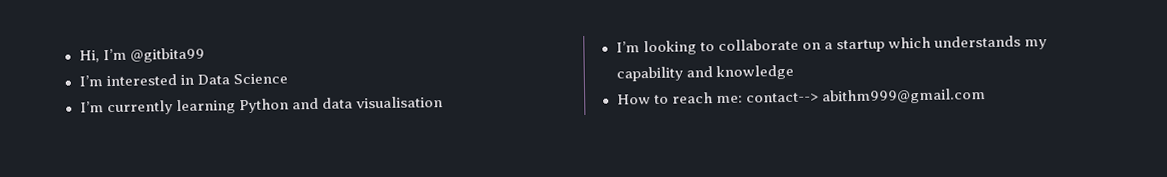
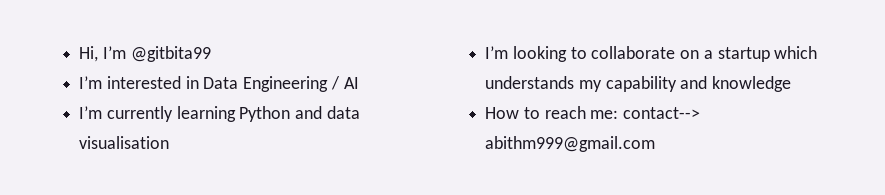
[232,73,288,85] Science -> [243,76,359,92] Engineering / AI

